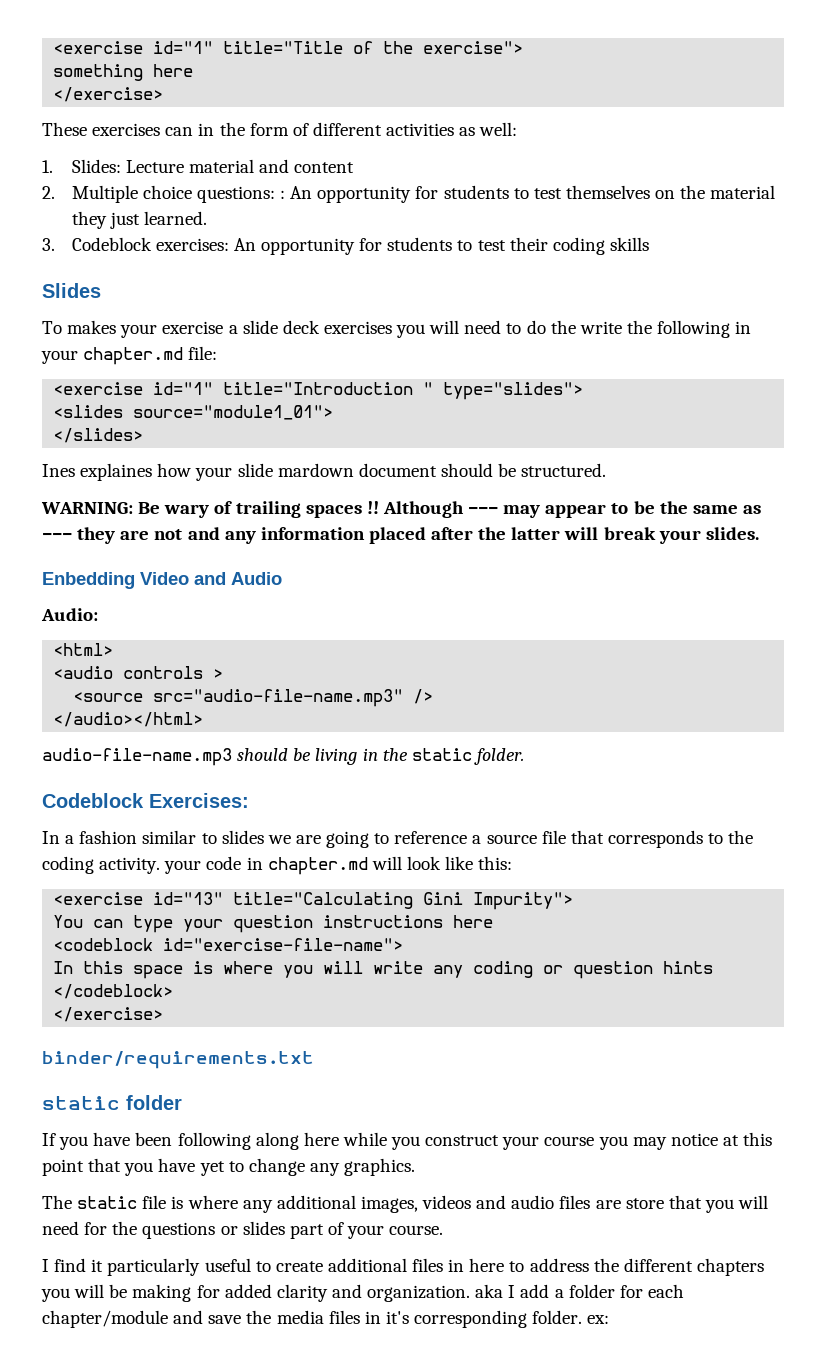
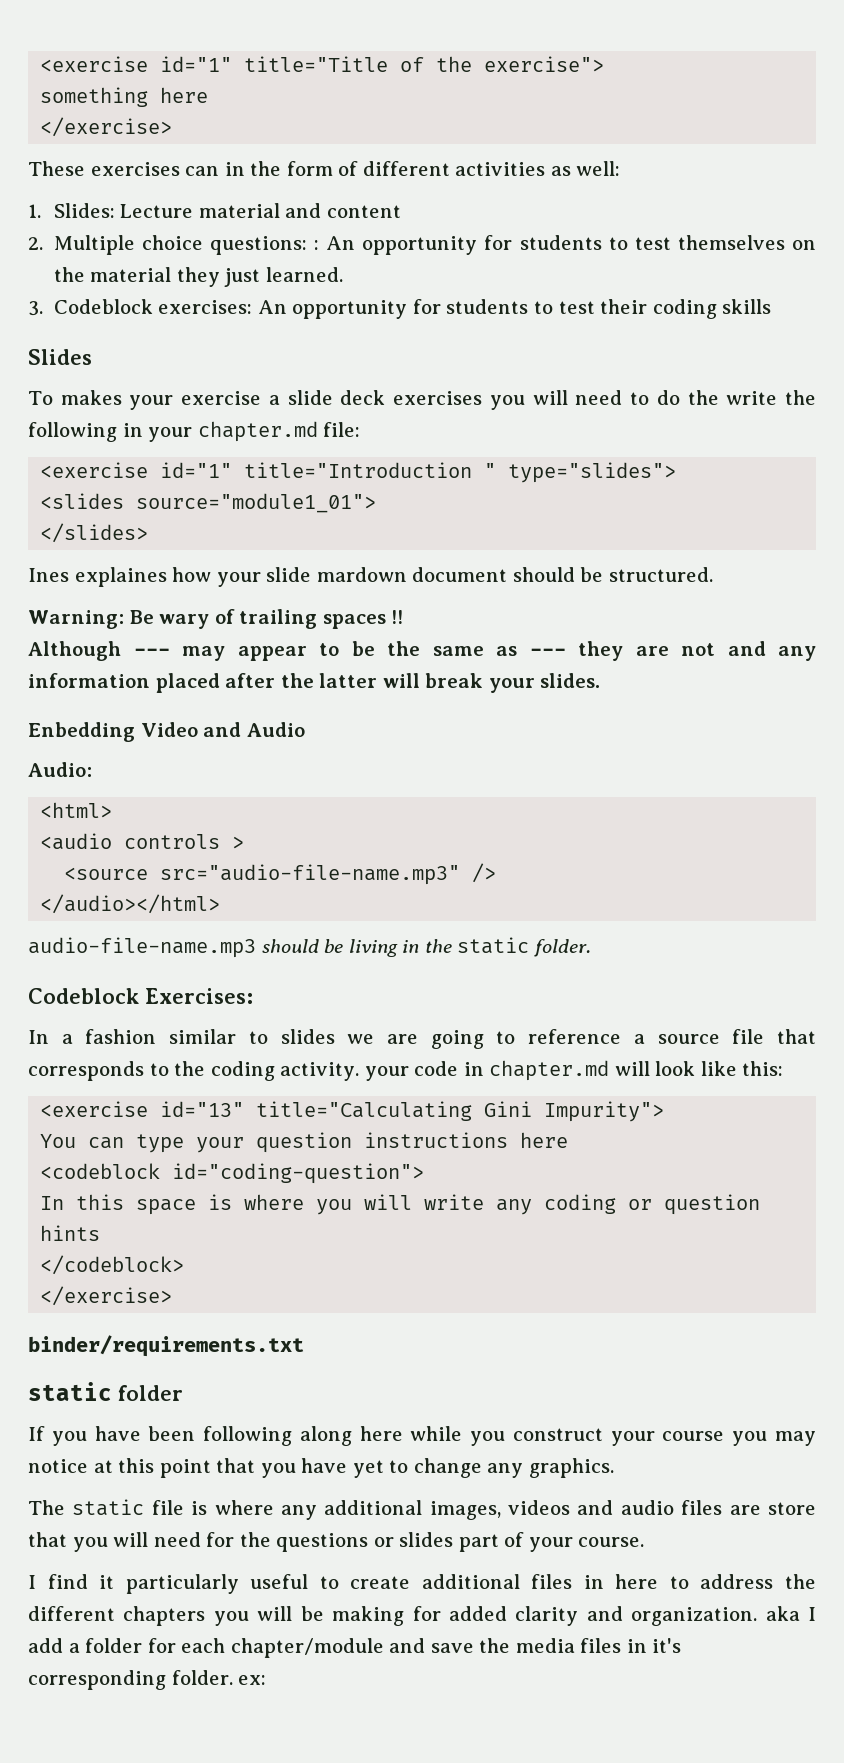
[41,502,133,514] WARNING: -> [28,610,124,629] Warning:
(379, 507) none -> (404, 617) //
[163,938,404,951] id="exercise-file-name"> -> [172,1163,425,1184] id="coding-question">

